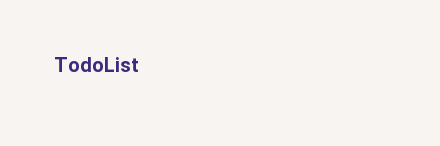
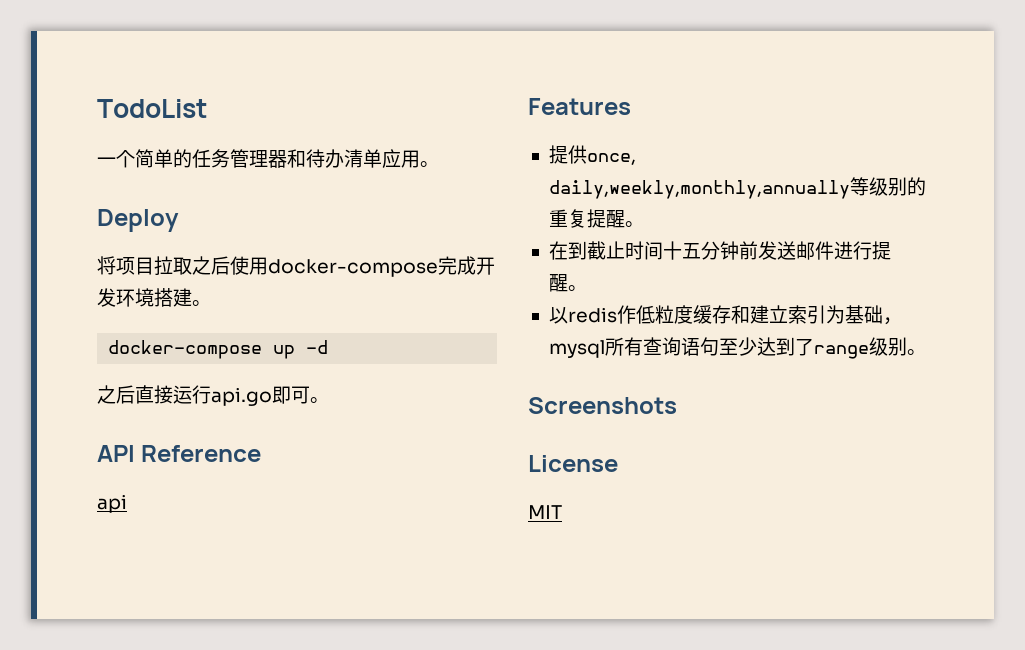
(139, 64) none -> [97,149,439,168] [97,209,179,232] [97,256,495,277] [97,288,211,307] [108,340,329,359] [97,385,329,406] [97,445,262,462] [97,494,127,513] [528,98,631,115] [548,145,636,165] [548,177,926,199] [548,209,644,228] [548,241,891,260] [548,274,587,292] [548,305,902,325] [548,337,926,359] [528,397,677,414] [528,455,618,472] [528,505,562,519] // 一个简单的任务管理器和待办清单应用。 // Deploy // 将项目拉取之后使用docker-compose完成开发环境搭建。 // docker-compose up -d // 之后直接运行api.go即可。 // API Reference // api // Features // 提供once, daily,weekly,monthly,annually等级别的重复提醒。 // 在到截止时间十五分钟前发送邮件进行提醒。 // 以redis作低粒度缓存和建立索引为基础，mysql所有查询语句至少达到了range级别。 // Screenshots // License // MIT

